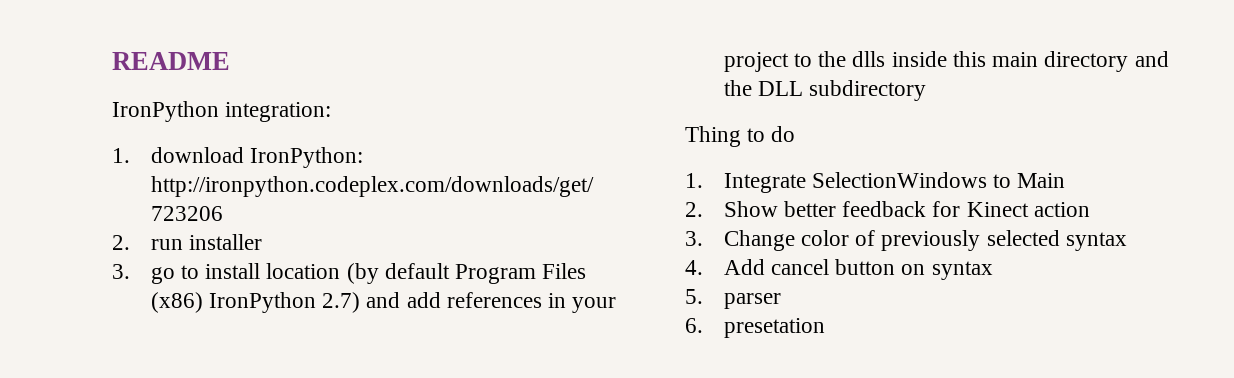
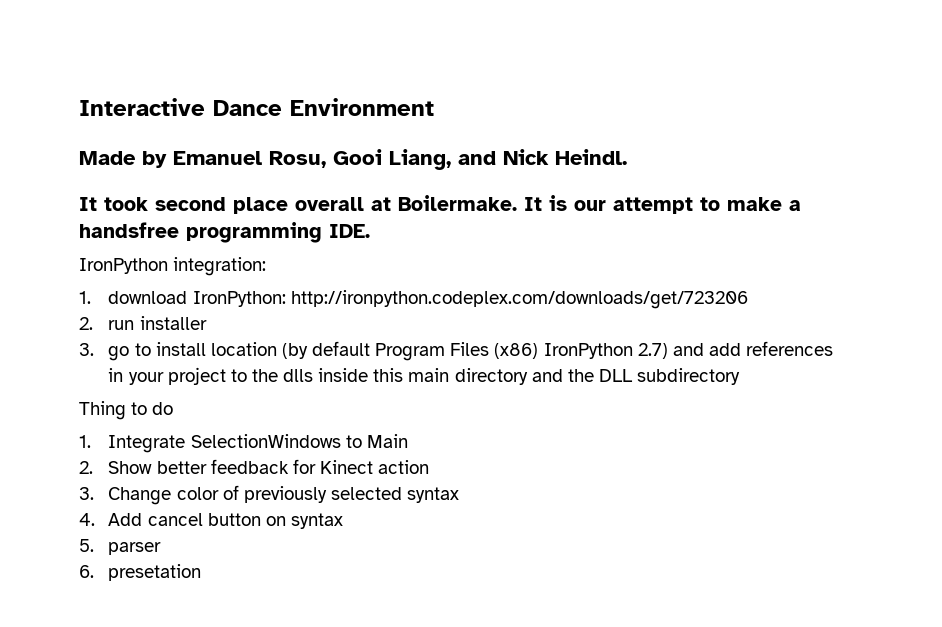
[112,52,230,70] README -> [79,98,434,116] [79,149,627,170] [79,195,801,214] [79,222,370,243] Interactive Dance Environment // Made by Emanuel Rosu, Gooi Liang, and Nick Heindl. // It took second place overall at Boilermake. It is our attempt to make a handsfree programming IDE.

